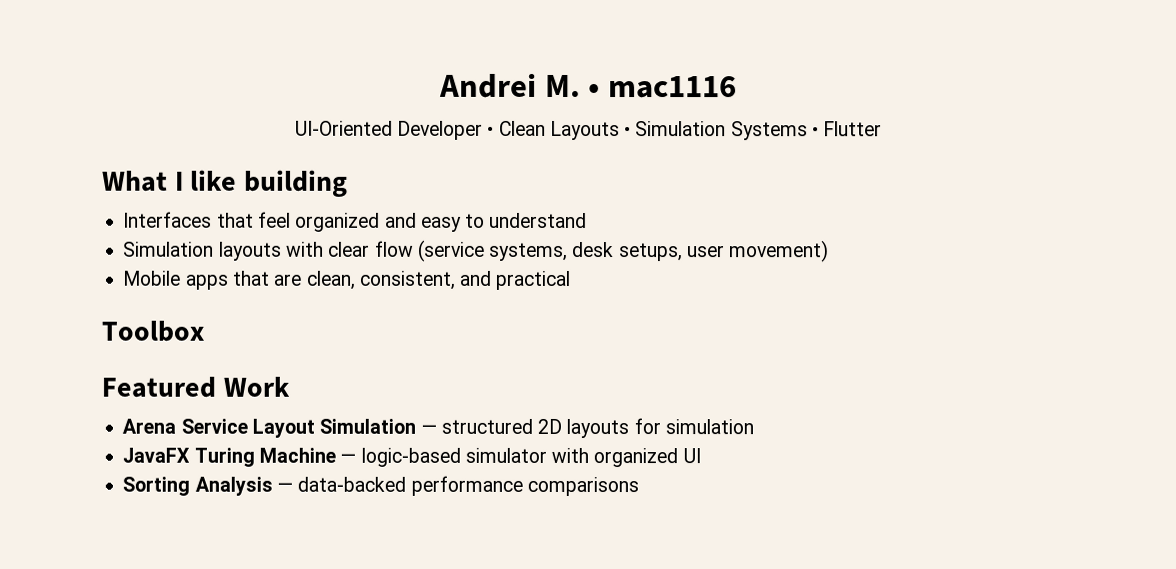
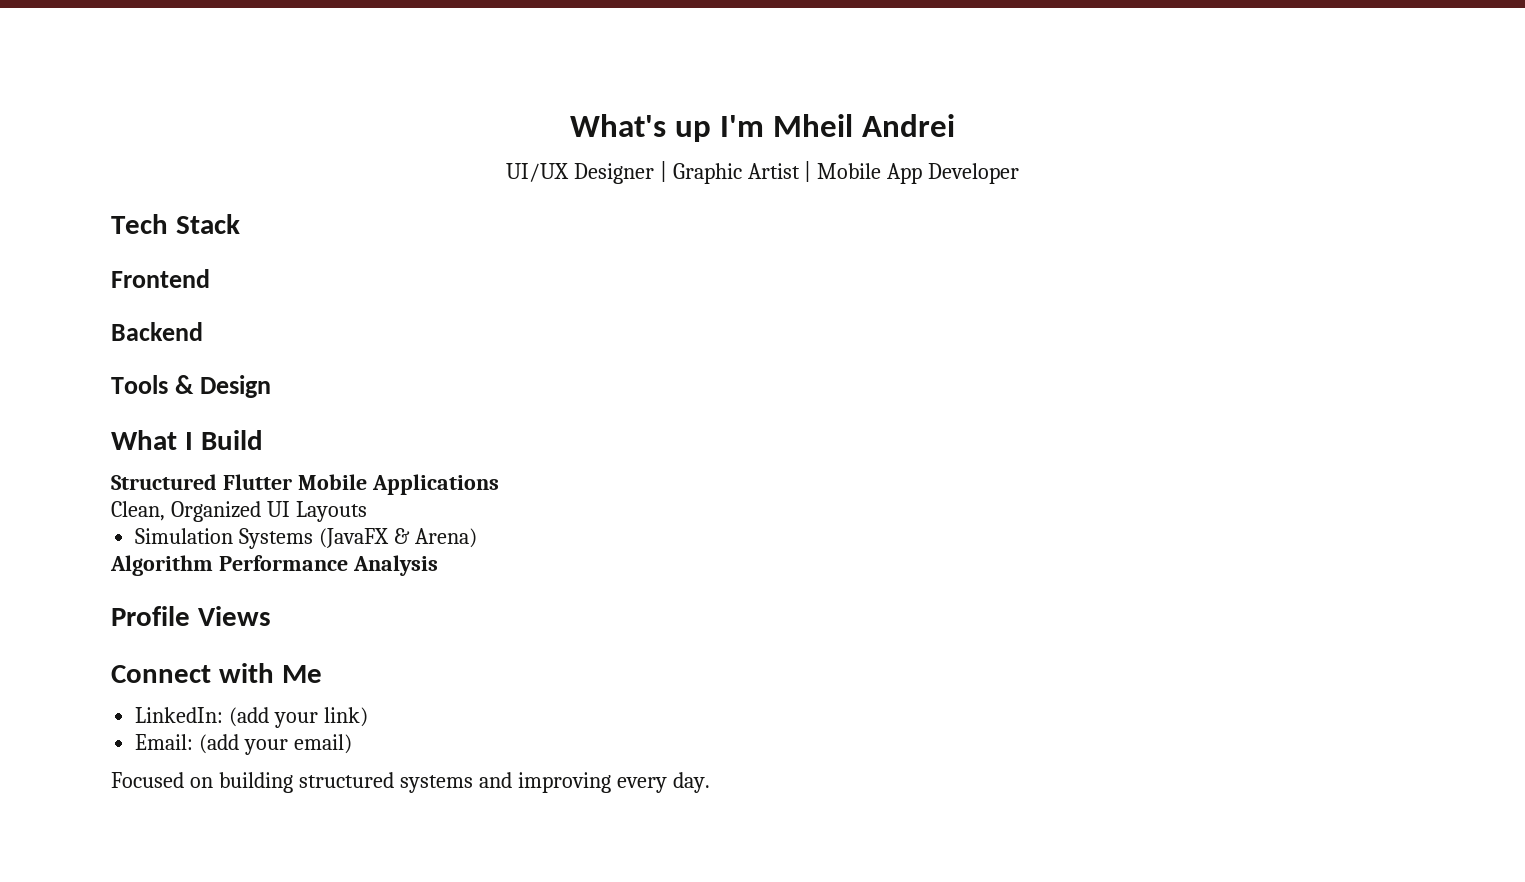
[438,73,738,99] [294,120,883,141] [102,169,348,197] [123,211,588,232] [123,239,830,263] [122,270,572,290] [101,320,204,342] [101,376,290,398] [122,418,754,439] [122,447,701,468] [122,475,639,497] Andrei M. • mac1116 // UI-Oriented Developer • Clean Layouts • Simulation Systems • Flutter // What I like building // Interfaces that feel organized and easy to understand // Simulation layouts with clear flow (service systems, desk setups, user movement) // Mobile apps that are clean, consistent, and practical // Toolbox // Featured Work // Arena Service Layout Simulation — structured 2D layouts for simulation // JavaFX Turing Machine — logic-based simulator with organized UI // Sorting Analysis — data-backed performance comparisons -> [570,114,955,142] [505,161,1020,184] [111,214,240,234] [111,269,210,288] [111,322,203,341] [111,375,272,398] [111,430,263,450] [111,474,499,495] [111,501,367,522] [135,528,477,549] [110,555,438,576] [111,606,271,626] [111,663,322,683] [135,707,369,728] [135,734,353,755] [111,772,710,793] What's up I'm Mheil Andrei // UI/UX Designer | Graphic Artist | Mobile App Developer // Tech Stack // Frontend // Backend // Tools & Design // What I Build // Structured Flutter Mobile Applications // Clean, Organized UI Layouts // Simulation Systems (JavaFX & Arena) // Algorithm Performance Analysis // Profile Views // Connect with Me // LinkedIn: (add your link) // Email: (add your email) // Focused on building structured systems and improving every day.

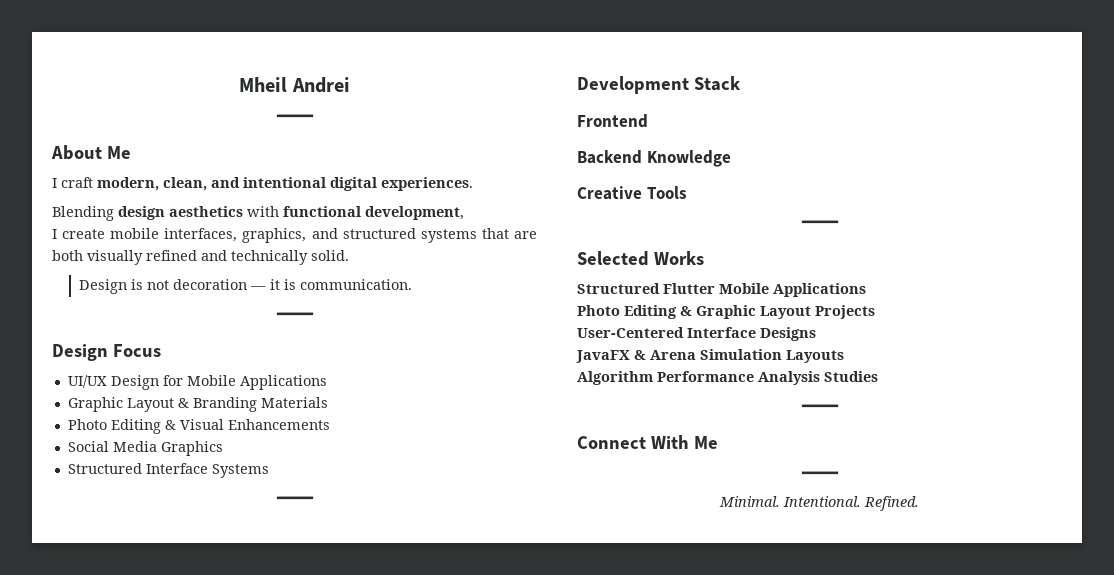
[570,114,764,142] What's up I'm -> (239, 84) none
[505,161,1020,184] [111,214,168,234] UI/UX Designer | Graphic Artist | Mobile App Developer // Tech -> [275,114,314,121] [51,145,131,160] [52,177,473,191] [52,206,464,221] [52,228,537,243] [52,250,349,265] [78,279,412,294] [275,312,314,319] [52,344,161,361] [67,375,327,390] [67,397,328,412] [67,419,330,434] [67,441,223,456] [67,463,269,478] [275,496,314,503] [577,76,689,94] ━━━━ // About Me // I craft modern, clean, and intentional digital experiences. // Blending design aesthetics with functional development, // I create mobile interfaces, graphics, and structured systems that are both visually refined and technically solid. // Design is not decoration — it is communication. // ━━━━ // Design Focus // UI/UX Design for Mobile Applications // Graphic Layout & Branding Materials // Photo Editing & Visual Enhancements // Social Media Graphics // Structured Interface Systems // ━━━━ // Development
(203, 331) // -> [646,150,731,167] [577,186,642,200] Knowledge // Creative
[175,375,272,398] [111,430,263,450] & Design // What I Build -> [800,220,839,227] [577,251,704,266] // ━━━━ // Selected Works
[111,501,367,522] [135,528,477,549] Clean, Organized UI Layouts // Simulation Systems (JavaFX & Arena) -> [577,305,875,319] [577,327,816,341] [576,349,844,363] Photo Editing & Graphic Layout Projects // User-Centered Interface Designs // JavaFX & Arena Simulation Layouts
[111,606,271,626] // Profile Views -> [824,371,878,382] [800,404,839,411] Studies // ━━━━
[218,663,322,683] [135,707,369,728] [135,734,353,755] [111,772,710,793] with Me // LinkedIn: (add your link) // Email: (add your email) // Focused on building structured systems and improving every day. -> [650,435,718,449] [800,471,839,478] [719,496,919,511] With Me // ━━━━ // Minimal. Intentional. Refined.

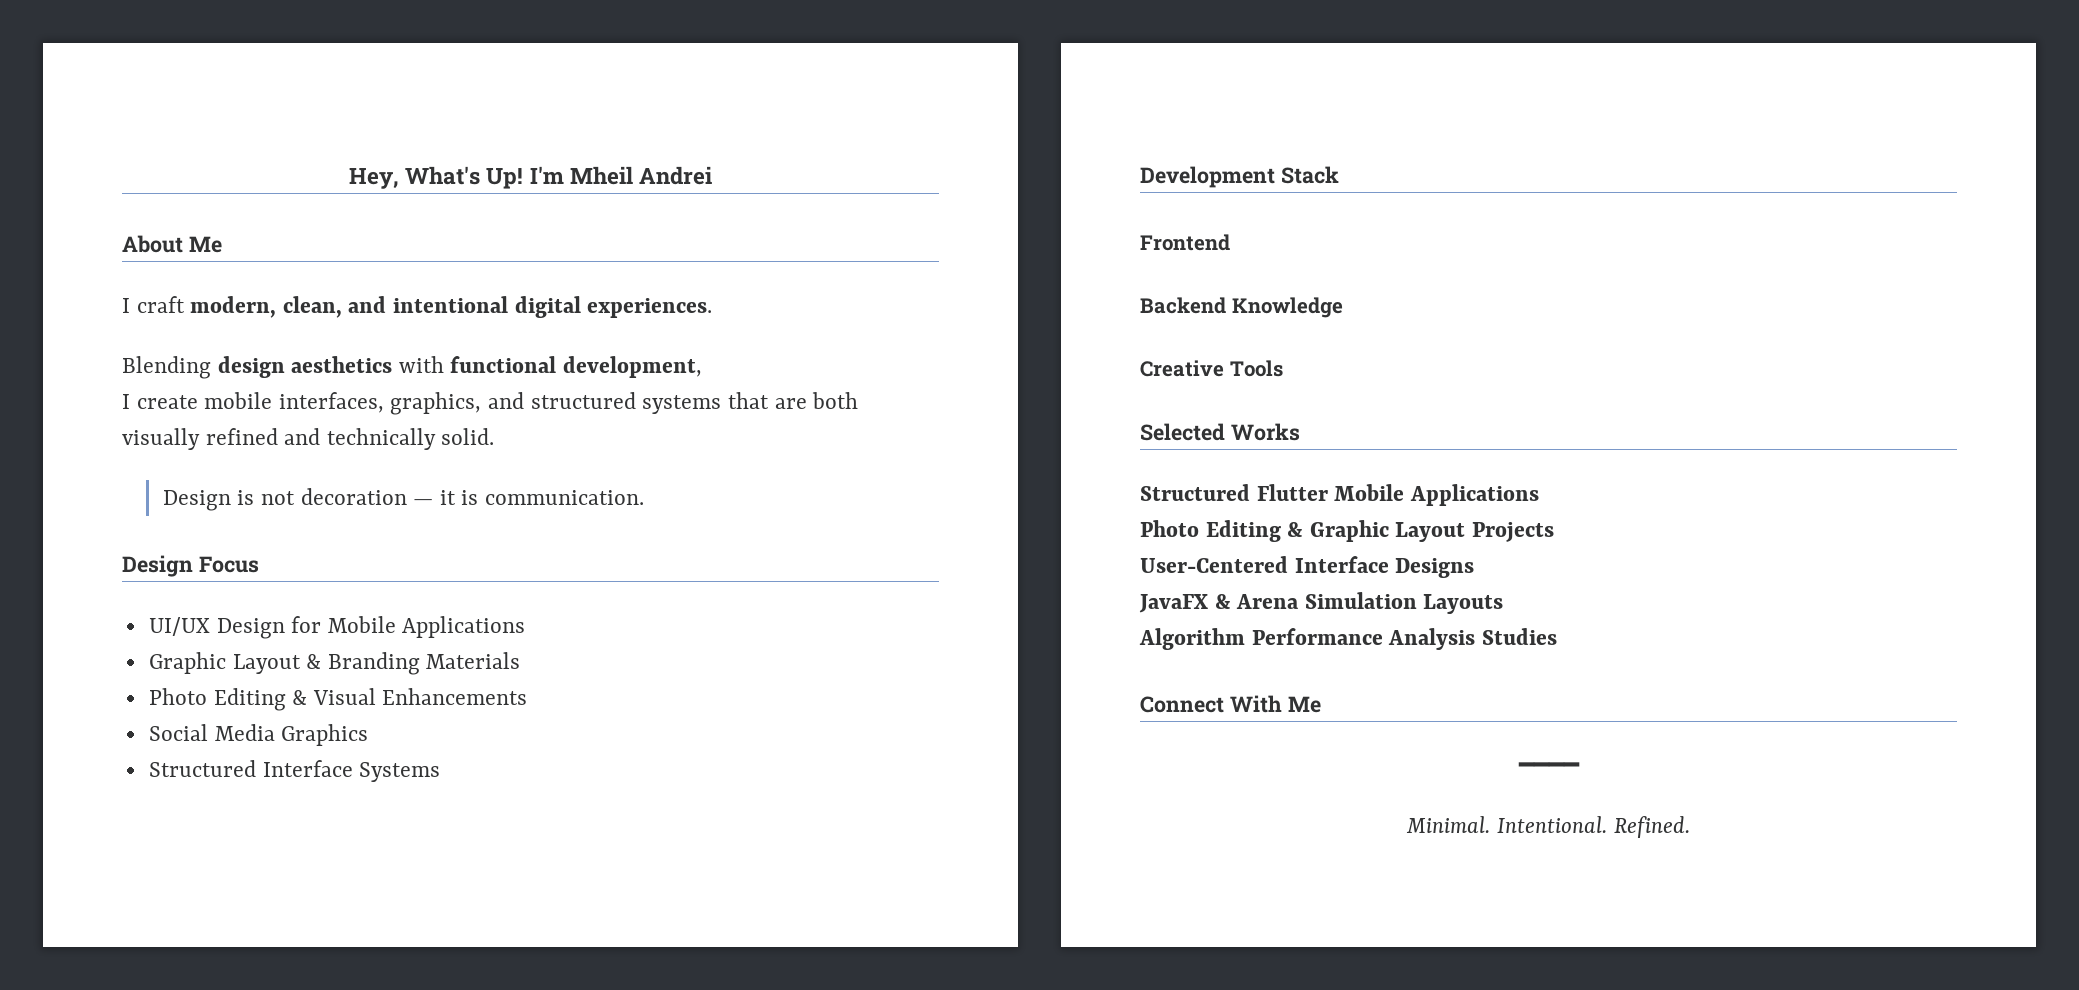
(239, 84) none -> [349,166,564,189] Hey, What's Up! I'm
[275,114,314,121] // ━━━━ -> (712, 175) none
[275,312,314,319] // ━━━━ -> (645, 497) none
[275,496,314,503] // ━━━━ -> (441, 772) none
[800,220,839,227] // ━━━━ -> (1283, 368) none
[800,404,839,411] // ━━━━ -> (1557, 636) none

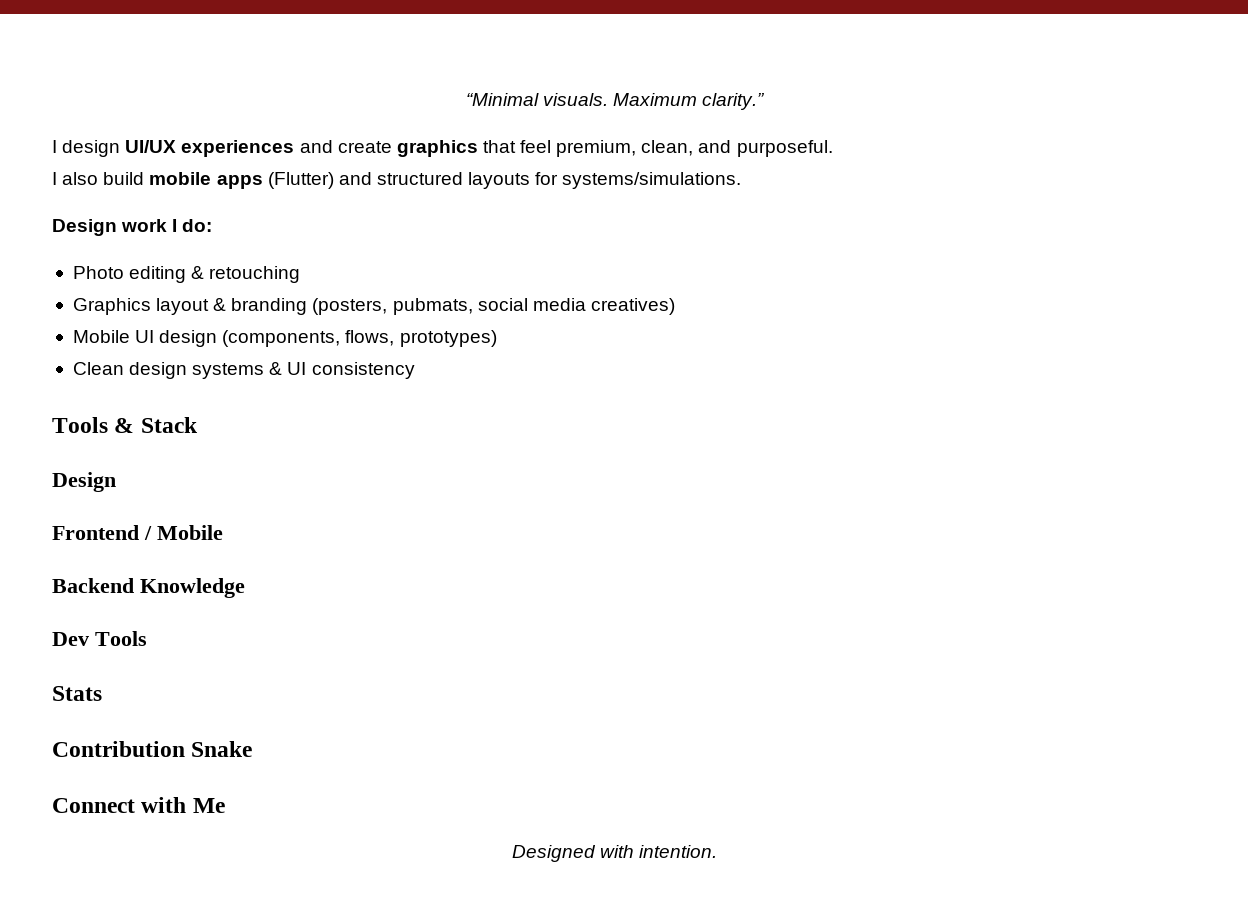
[349,166,712,189] [122,235,222,253] [122,296,713,318] [122,356,703,379] [122,392,859,415] [122,428,495,450] [162,488,645,511] [122,555,259,577] [148,616,526,639] [148,652,521,675] [148,688,528,711] [148,724,369,746] [148,760,441,782] [1140,166,1339,188] Hey, What's Up! I'm Mheil Andrei // About Me // I craft modern, clean, and intentional digital experiences. // Blending design aesthetics with functional development, // I create mobile interfaces, graphics, and structured systems that are both visually refined and technically solid. // Design is not decoration — it is communication. // Design Focus // UI/UX Design for Mobile Applications // Graphic Layout & Branding Materials // Photo Editing & Visual Enhancements // Social Media Graphics // Structured Interface Systems // Development Stack -> [465,93,766,110] [52,140,833,157] [52,172,742,189] [52,219,213,236] [72,266,301,283] [72,298,675,315] [72,330,497,347] [72,362,415,379] [52,417,198,433] [52,472,116,492] “Minimal visuals. Maximum clarity.” // I design UI/UX experiences and create graphics that feel premium, clean, and purposeful. // I also build mobile apps (Flutter) and structured layouts for systems/simulations. // Design work I do: // Photo editing & retouching // Graphics layout & branding (posters, pubmats, social media creatives) // Mobile UI design (components, flows, prototypes) // Clean design systems & UI consistency // Tools & Stack // Design
(1230, 242) none -> [144,525,223,540] / Mobile
[1140,360,1224,377] Creative -> [52,632,89,646] Dev
[1140,423,1300,441] [1140,484,1539,506] [1140,520,1555,542] [1140,556,1475,578] [1139,592,1504,614] [1139,628,1557,650] Selected Works // Structured Flutter Mobile Applications // Photo Editing & Graphic Layout Projects // User-Centered Interface Designs // JavaFX & Arena Simulation Layouts // Algorithm Performance Analysis Studies -> [52,686,102,701] [52,741,253,757] Stats // Contribution Snake
[1229,695,1321,713] [1517,762,1580,773] [1406,816,1690,838] With Me // ━━━━ // Minimal. Intentional. Refined. -> [141,797,225,813] [511,845,718,862] with Me // Designed with intention.

